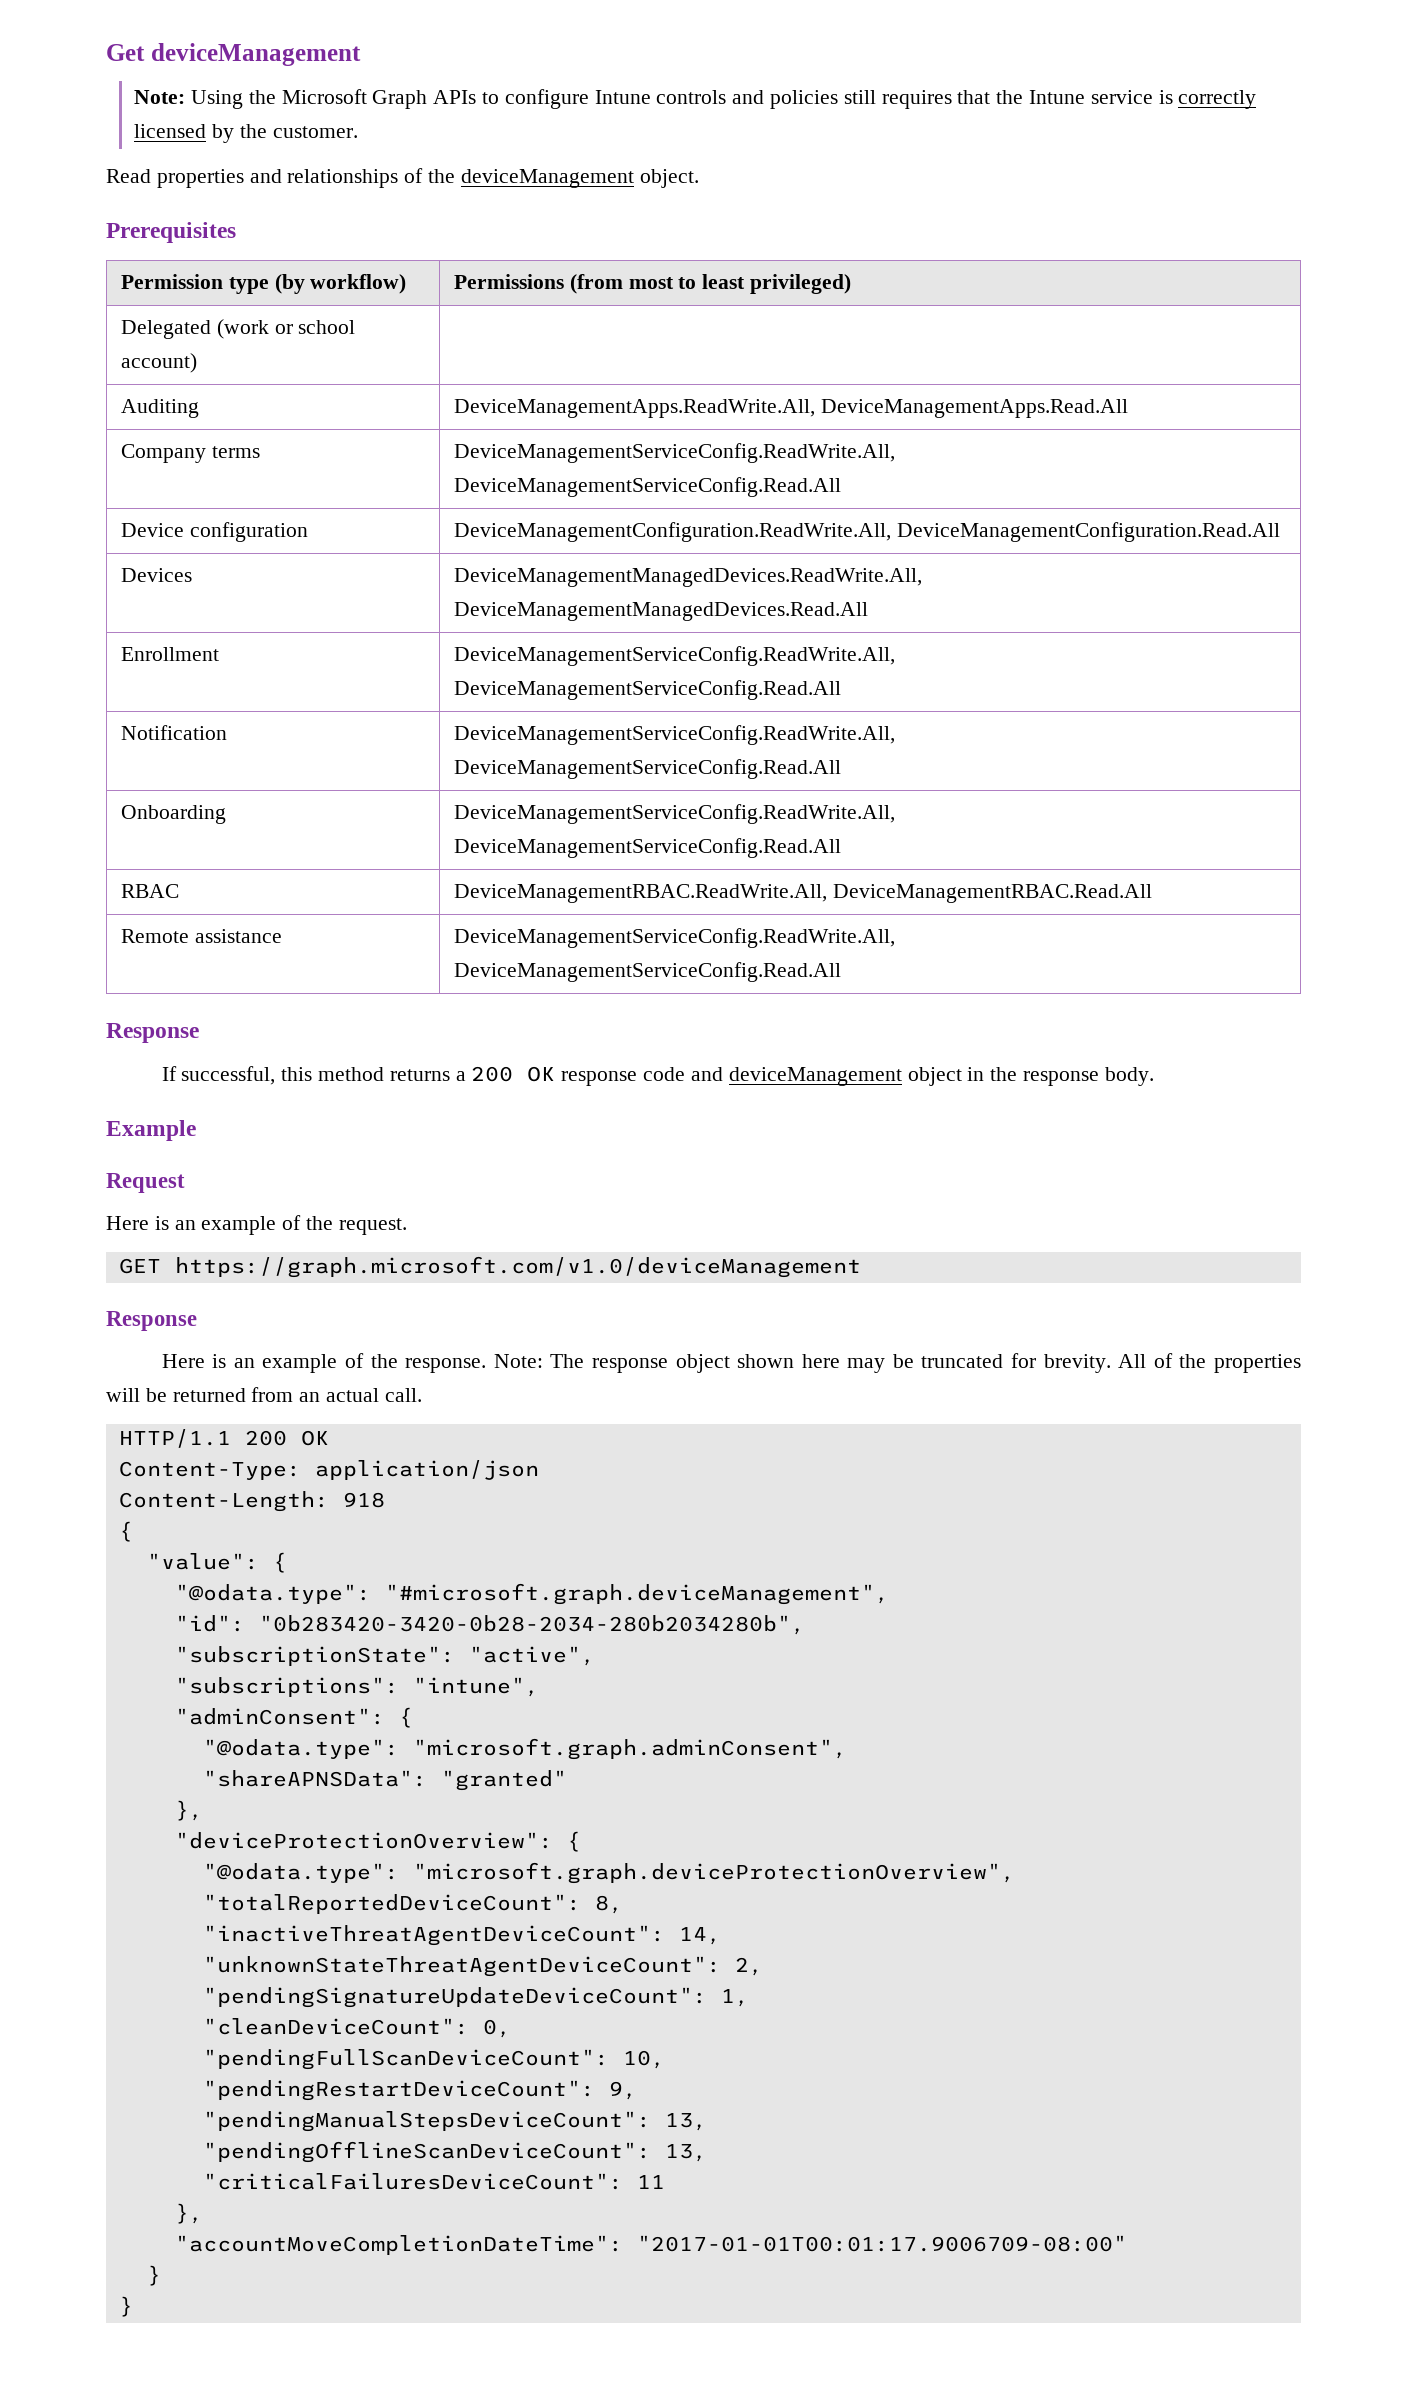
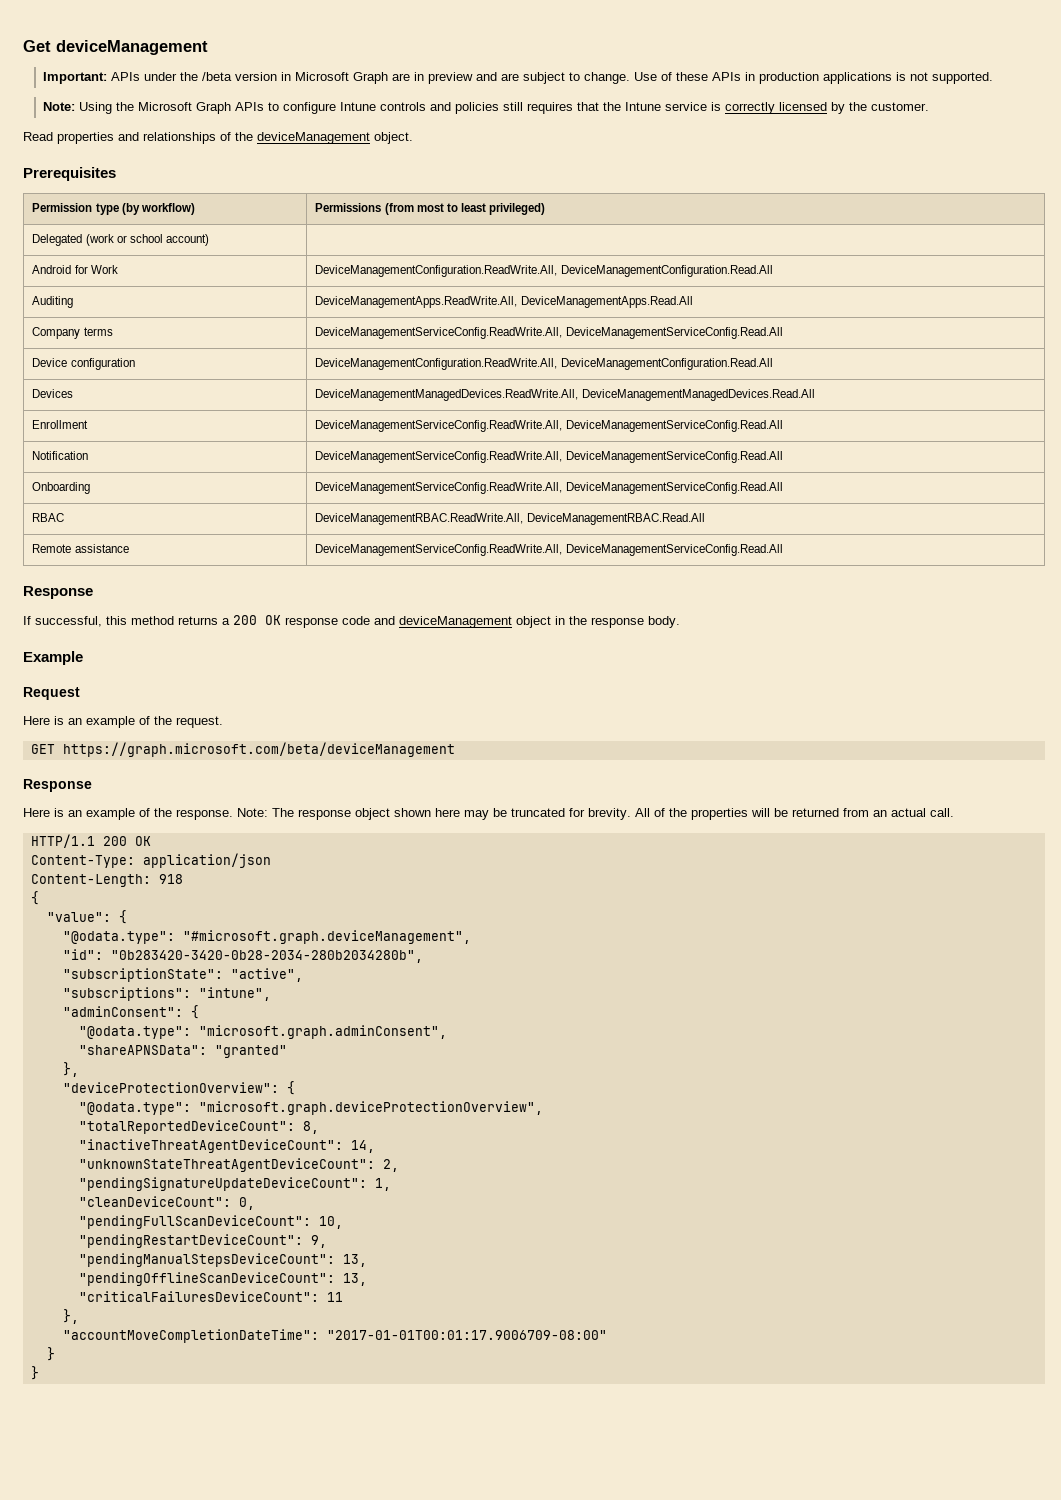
(361, 54) none -> [42,72,993,84] // Important: APIs under the /beta version in Microsoft Graph are in preview and are subject to change. Use of these APIs in production applications is not supported.
(197, 363) none -> [32,265,118,274] [315,265,773,277] // Android for Work | DeviceManagementConfiguration.ReadWrite.All, DeviceManagementConfiguration.Read.All
[174,1256,861,1278] https://graph.microsoft.com/v1.0/deviceManagement -> [62,742,455,757] https://graph.microsoft.com/beta/deviceManagement

